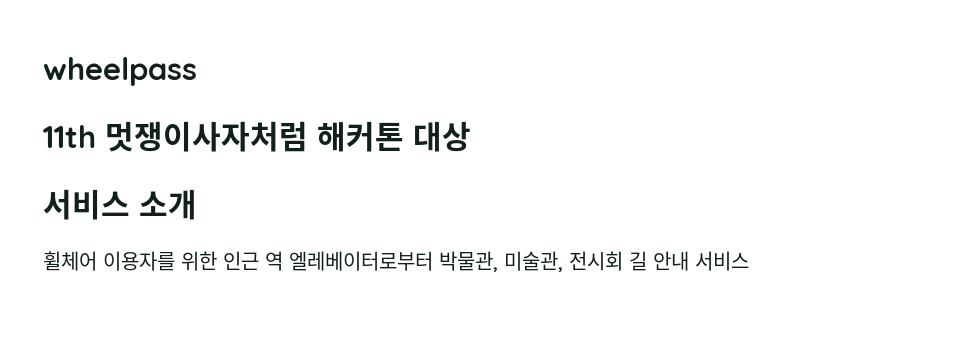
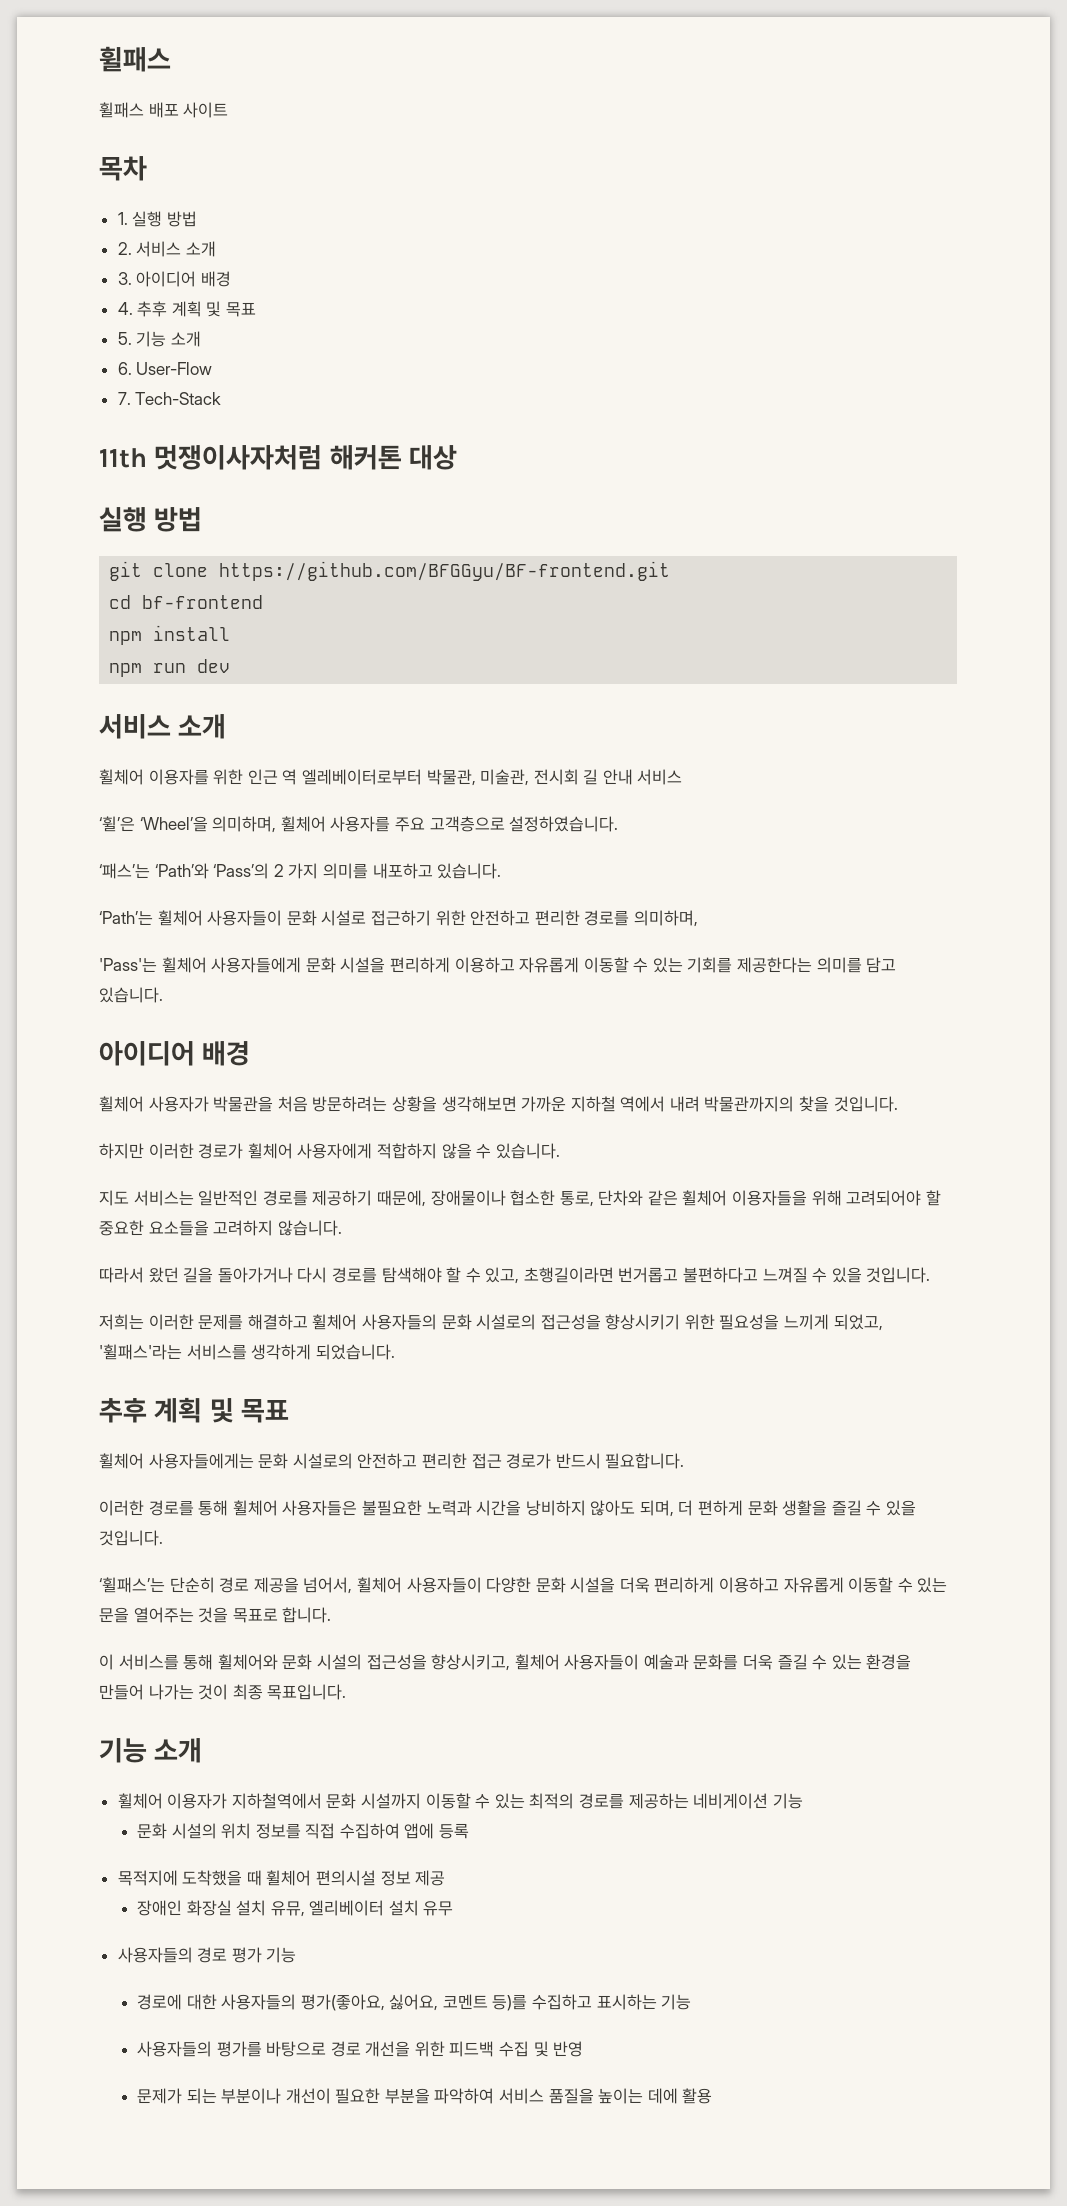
[43,57,197,86] [43,121,471,152] wheelpass // 11th 멋쟁이사자처럼 해커톤 대상 -> [99,46,171,72] [99,102,229,118] [99,156,147,181] [117,211,197,227] [117,241,216,257] [117,271,231,287] [117,301,257,317] [117,331,201,347] [117,362,213,375] [117,392,222,405] [99,445,458,470] [99,507,203,532] [109,561,671,581] [109,595,264,609] [109,625,231,645] [109,659,231,677] 휠패스 // 휠패스 배포 사이트 // 목차 // 1. 실행 방법 // 2. 서비스 소개 // 3. 아이디어 배경 // 4. 추후 계획 및 목표 // 5. 기능 소개 // 6. User-Flow // 7. Tech-Stack // 11th 멋쟁이사자처럼 해커톤 대상 // 실행 방법 // git clone https://github.com/BFGGyu/BF-frontend.git // cd bf-frontend // npm install // npm run dev
(749, 261) none -> [99,816,619,833] [99,863,502,879] [99,910,698,927] [99,957,897,973] [99,987,163,1003] [99,1041,251,1066] [99,1096,898,1112] [99,1143,560,1159] [99,1190,941,1207] [99,1220,342,1236] [99,1267,931,1284] [99,1314,883,1331] [99,1344,395,1360] [99,1397,290,1423] [99,1453,685,1469] [99,1500,917,1517] [99,1530,163,1546] [99,1577,948,1594] [99,1607,332,1623] [99,1654,912,1671] [99,1684,347,1700] [99,1738,203,1763] [117,1793,803,1809] [136,1823,470,1839] [117,1870,446,1886] [136,1900,454,1917] [117,1947,297,1963] [136,1994,692,2011] [136,2041,584,2057] [136,2088,713,2104] // ‘휠’은 ‘Wheel’을 의미하며, 휠체어 사용자를 주요 고객층으로 설정하였습니다. // ‘패스’는 ‘Path’와 ‘Pass’의 2 가지 의미를 내포하고 있습니다. // ‘Path’는 휠체어 사용자들이 문화 시설로 접근하기 위한 안전하고 편리한 경로를 의미하며, // 'Pass'는 휠체어 사용자들에게 문화 시설을 편리하게 이용하고 자유롭게 이동할 수 있는 기회를 제공한다는 의미를 담고 있습니다. // 아이디어 배경 // 휠체어 사용자가 박물관을 처음 방문하려는 상황을 생각해보면 가까운 지하철 역에서 내려 박물관까지의 찾을 것입니다. // 하지만 이러한 경로가 휠체어 사용자에게 적합하지 않을 수 있습니다. // 지도 서비스는 일반적인 경로를 제공하기 때문에, 장애물이나 협소한 통로, 단차와 같은 휠체어 이용자들을 위해 고려되어야 할 중요한 요소들을 고려하지 않습니다. // 따라서 왔던 길을 돌아가거나 다시 경로를 탐색해야 할 수 있고, 초행길이라면 번거롭고 불편하다고 느껴질 수 있을 것입니다. // 저희는 이러한 문제를 해결하고 휠체어 사용자들의 문화 시설로의 접근성을 향상시키기 위한 필요성을 느끼게 되었고, '휠패스'라는 서비스를 생각하게 되었습니다. // 추후 계획 및 목표 // 휠체어 사용자들에게는 문화 시설로의 안전하고 편리한 접근 경로가 반드시 필요합니다. // 이러한 경로를 통해 휠체어 사용자들은 불필요한 노력과 시간을 낭비하지 않아도 되며, 더 편하게 문화 생활을 즐길 수 있을 것입니다. // ‘휠패스’는 단순히 경로 제공을 넘어서, 휠체어 사용자들이 다양한 문화 시설을 더욱 편리하게 이용하고 자유롭게 이동할 수 있는 문을 열어주는 것을 목표로 합니다. // 이 서비스를 통해 휠체어와 문화 시설의 접근성을 향상시키고, 휠체어 사용자들이 예술과 문화를 더욱 즐길 수 있는 환경을 만들어 나가는 것이 최종 목표입니다. // 기능 소개 // 휠체어 이용자가 지하철역에서 문화 시설까지 이동할 수 있는 최적의 경로를 제공하는 네비게이션 기능 // 문화 시설의 위치 정보를 직접 수집하여 앱에 등록 // 목적지에 도착했을 때 휠체어 편의시설 정보 제공 // 장애인 화장실 설치 유뮤, 엘리베이터 설치 유무 // 사용자들의 경로 평가 기능 // 경로에 대한 사용자들의 평가(좋아요, 싫어요, 코멘트 등)를 수집하고 표시하는 기능 // 사용자들의 평가를 바탕으로 경로 개선을 위한 피드백 수집 및 반영 // 문제가 되는 부분이나 개선이 필요한 부분을 파악하여 서비스 품질을 높이는 데에 활용

